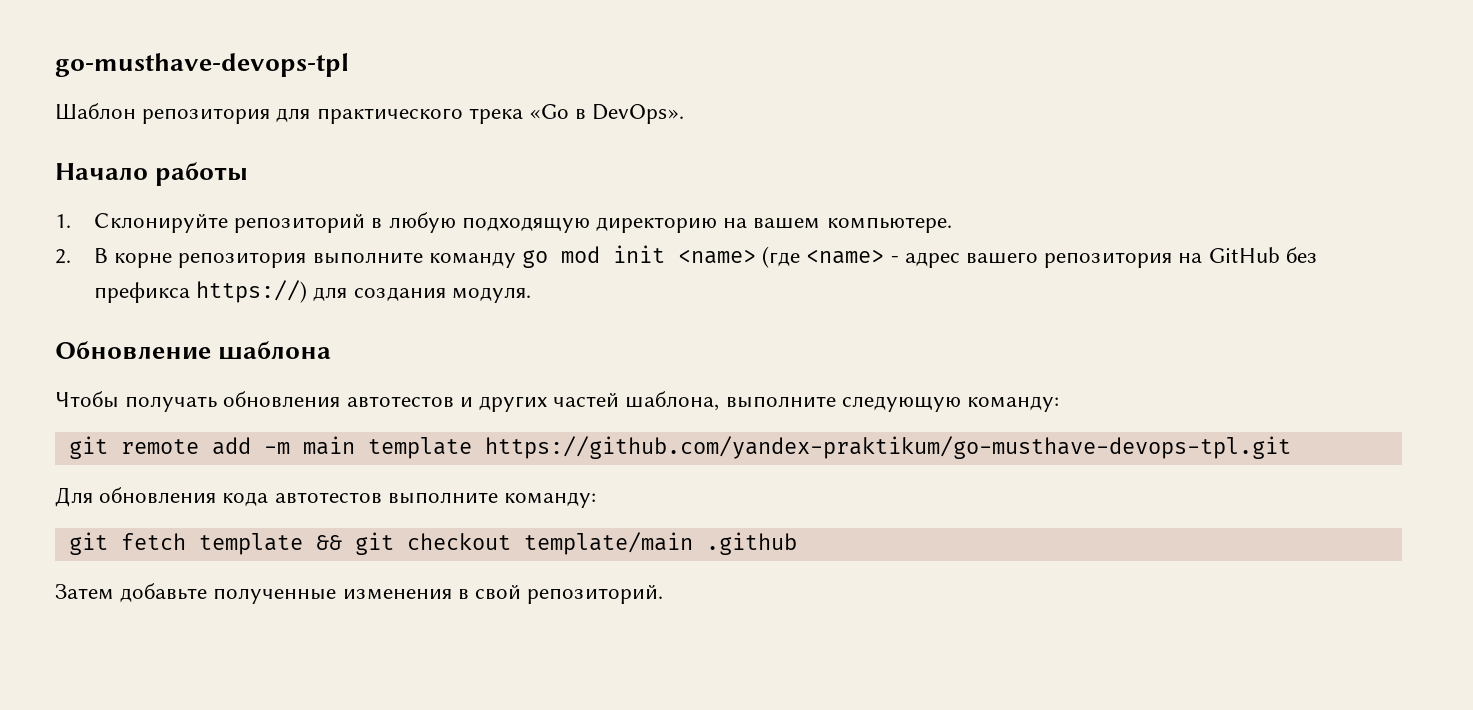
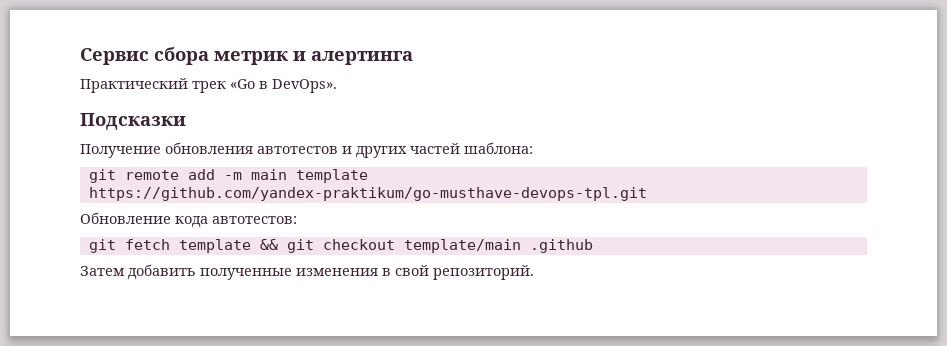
[55,53,349,77] [55,103,685,124] [55,162,249,186] [55,212,952,233] [55,245,1318,268] [93,280,531,303] [55,341,332,360] [55,391,218,412] go-musthave-devops-tpl // Шаблон репозитория для практического трека «Go в DevOps». // Начало работы // 1. Склонируйте репозиторий в любую подходящую директорию на вашем компьютере. // 2. В корне репозитория выполните команду go mod init <name> (где <name> - адрес вашего репозитория на GitHub без префикса https://) для создания модуля. // Обновление шаблона // Чтобы получать -> [80,47,413,65] [80,78,337,93] [80,113,186,130] [80,144,161,158] Сервис сбора метрик и алертинга // Практический трек «Go в DevOps». // Подсказки // Получение
[625,391,1060,412] шаблона, выполните следующую команду: -> [464,142,533,154] шаблона:
[55,487,597,508] Для обновления кода автотестов выполните команду: -> [80,212,297,228] Обновление кода автотестов:
[120,583,208,602] добавьте -> [128,264,196,280] добавить

